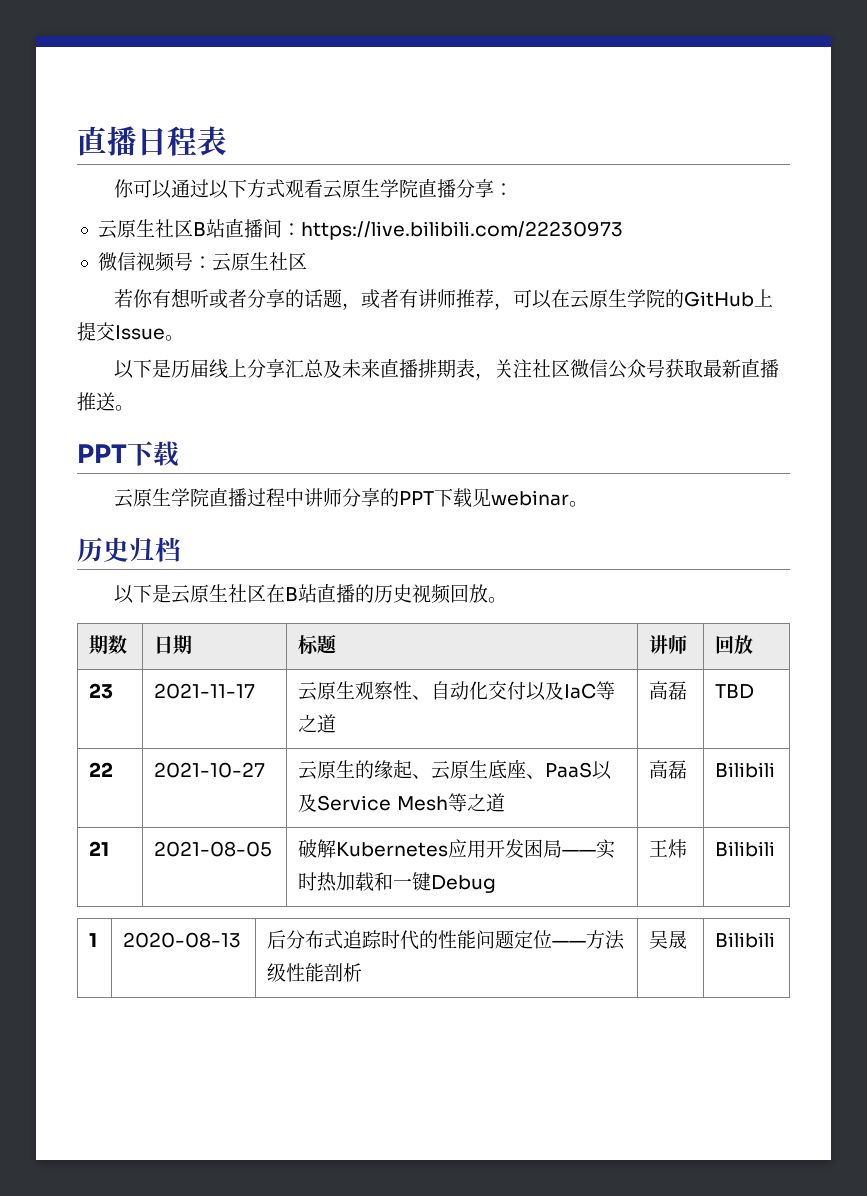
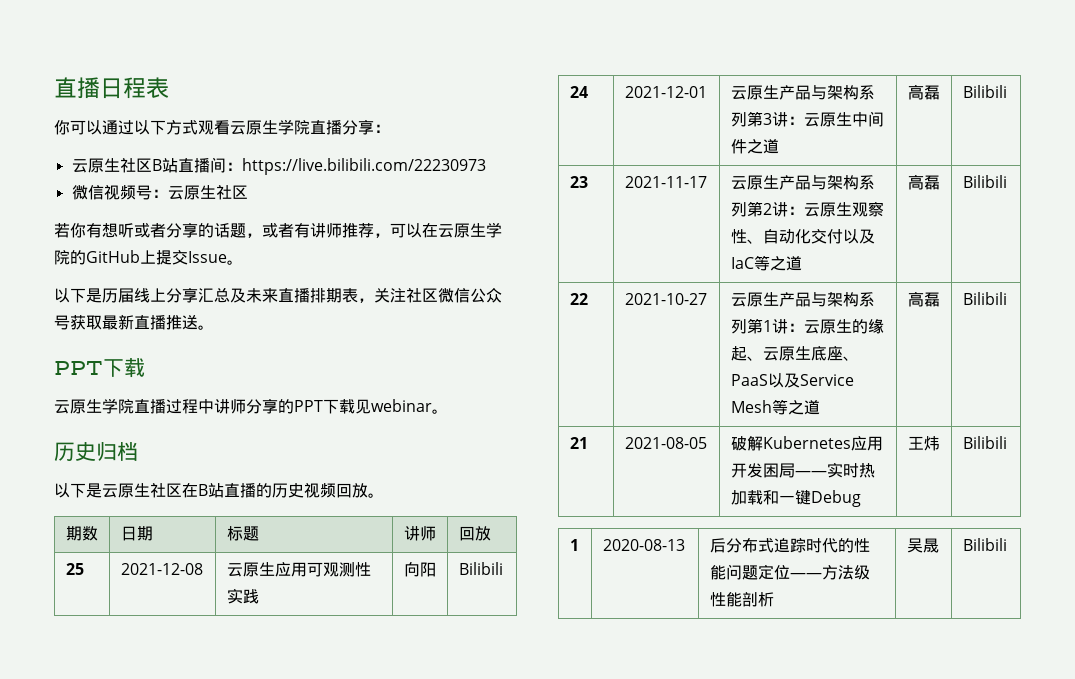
[89,683,114,699] [154,683,256,699] 23 | 2021-11-17 | -> [65,563,84,575] [120,563,203,575] [226,562,371,577] [226,588,259,604] [403,562,436,577] [458,562,503,575] [569,86,588,98] [624,86,707,98] [730,85,875,100] [730,111,884,127] [730,139,779,154] [907,84,940,100] [962,85,1007,98] [569,176,588,188] [624,176,707,188] [730,175,875,190] [730,201,804,217] 25 | 2021-12-08 | 云原生应用可观测性实践 | 向阳 | Bilibili // 24 | 2021-12-01 | 云原生产品与架构系列第3讲：云原生中间件之道 | 高磊 | Bilibili // 23 | 2021-11-17 | 云原生产品与架构系列第2讲：
[715,684,755,699] TBD -> [962,175,1007,188] Bilibili
(356, 769) none -> [778,292,875,307] [730,318,852,334] 产品与架构系列第1讲：云原生

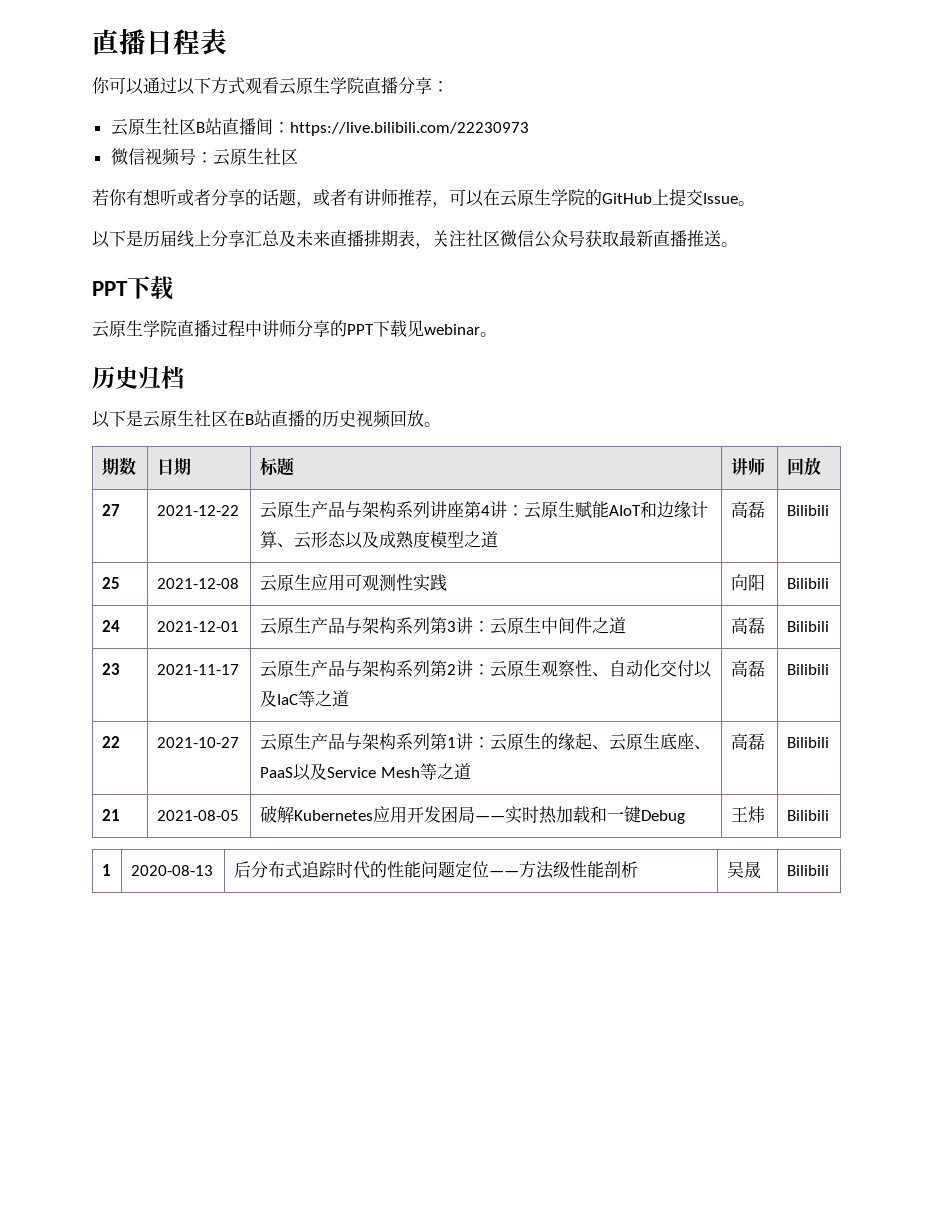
(491, 533) none -> [101,504,120,516] [156,505,239,516] [259,501,708,519] [259,531,498,549] [730,501,765,518] [786,505,829,516] // 27 | 2021-12-22 | 云原生产品与架构系列讲座第4讲：云原生赋能AIoT和边缘计算、云形态以及成熟度模型之道 | 高磊 | Bilibili

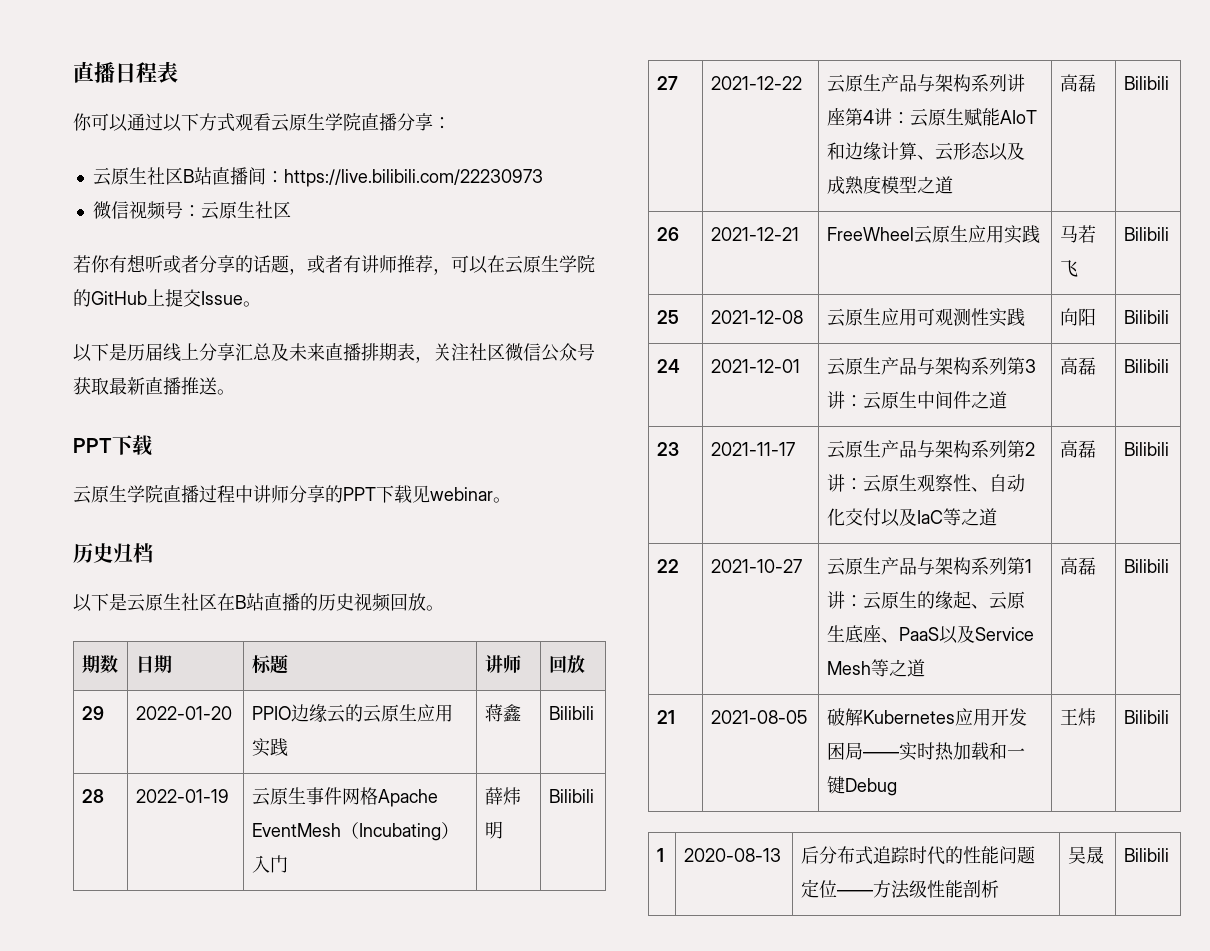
(821, 466) none -> [82,706,105,720] [136,706,233,720] [252,704,454,723] [252,738,289,757] [485,704,522,722] [549,706,595,720] [82,789,105,803] [136,789,230,803] [252,787,439,807] [252,822,460,841] [252,855,289,873] [485,787,522,805] [485,821,504,839] [549,789,595,803] // 29 | 2022-01-20 | PPIO边缘云的云原生应用实践 | 蒋鑫 | Bilibili // 28 | 2022-01-19 | 云原生事件网格Apache EventMesh（Incubating）入门 | 薛炜明 | Bilibili
(829, 510) none -> [657,227,680,241] [711,227,800,241] [827,225,1041,244] [1060,225,1097,243] [1060,260,1079,277] [1124,227,1170,241] // 26 | 2021-12-21 | FreeWheel云原生应用实践 | 马若飞 | Bilibili

